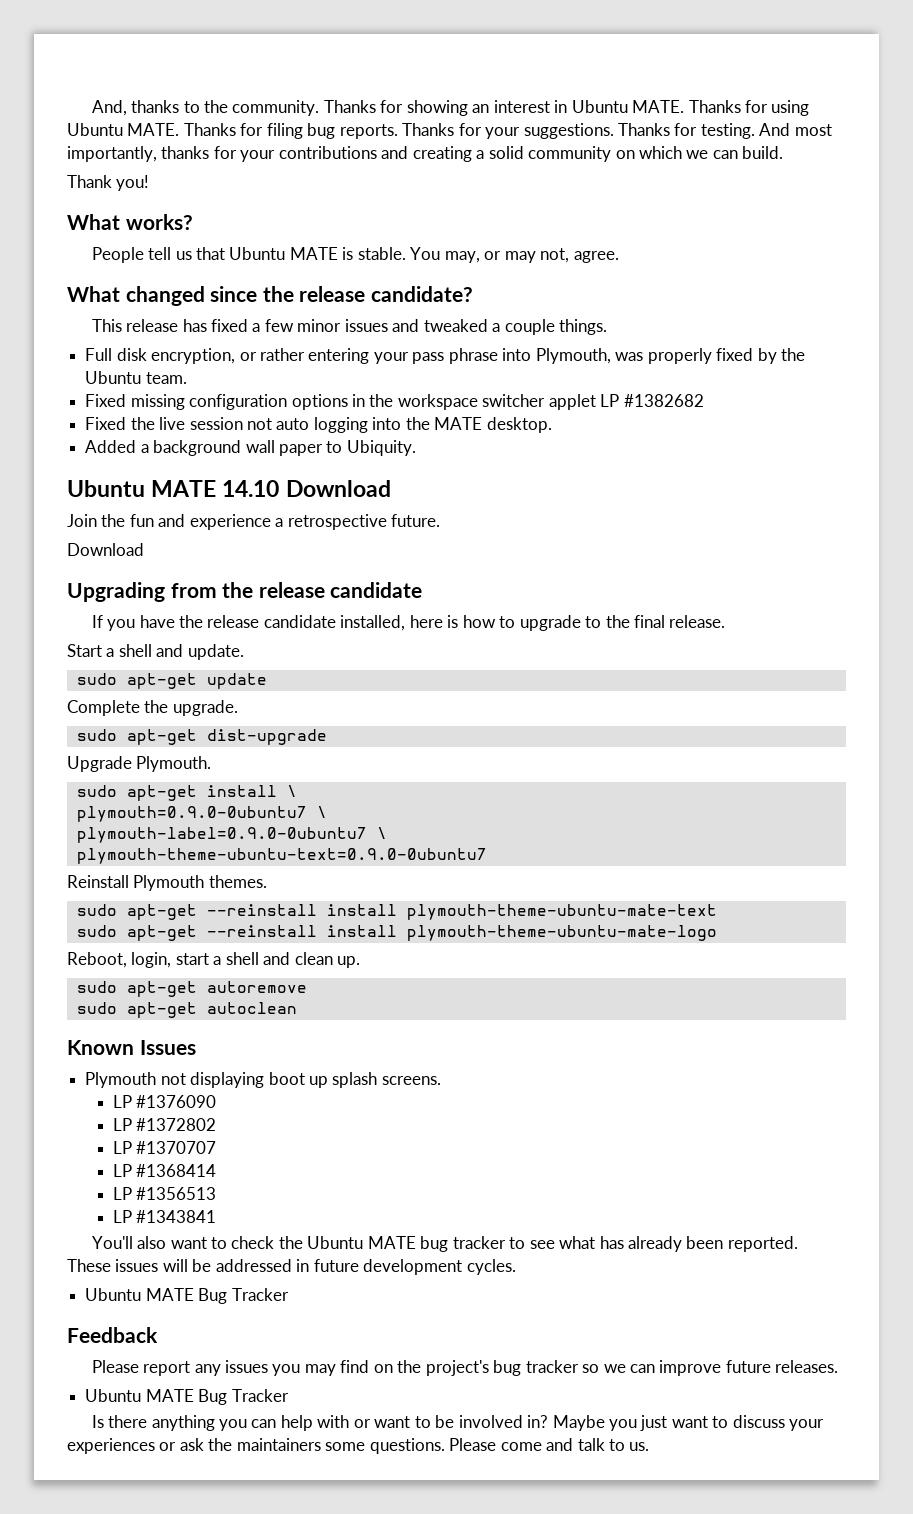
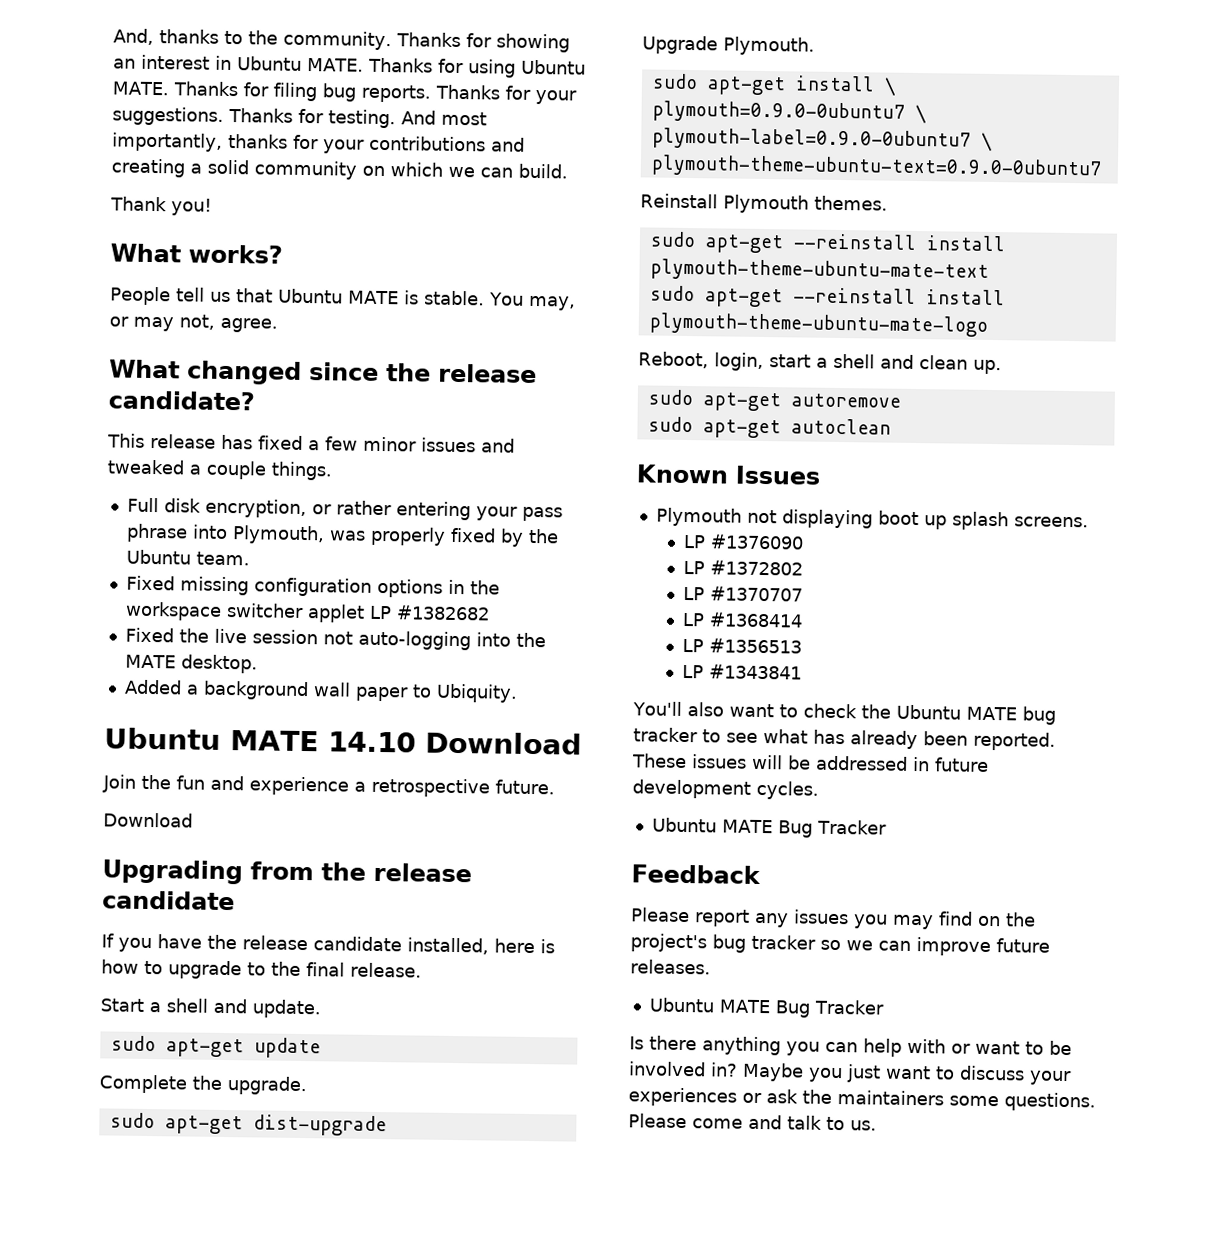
[276,417,368,433] auto logging -> [357,630,471,651] auto-logging

